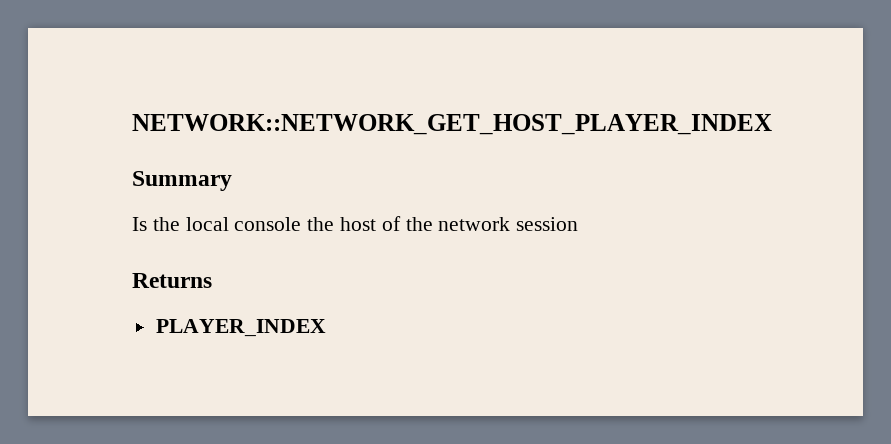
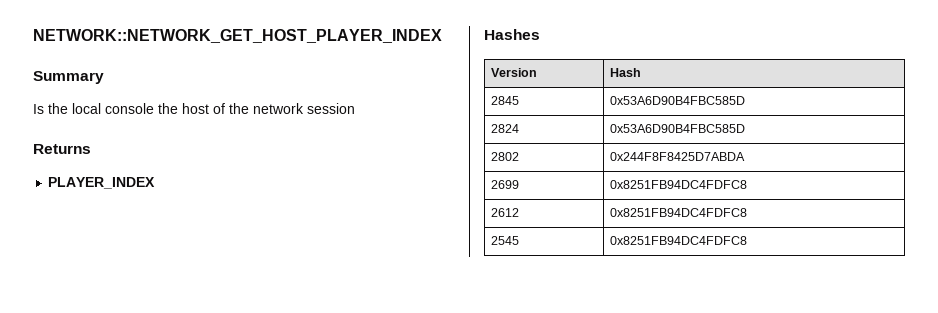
(326, 328) none -> [484,29,540,40] [490,68,537,77] [609,68,641,77] [490,96,519,105] [609,96,745,105] [490,124,519,133] [609,124,745,133] [490,152,519,161] [609,152,745,161] [490,180,519,189] [609,180,747,189] [490,208,519,217] [609,208,747,217] [490,236,519,245] [609,236,747,245] // Hashes // Version | Hash // 2845 | 0x53A6D90B4FBC585D // 2824 | 0x53A6D90B4FBC585D // 2802 | 0x244F8F8425D7ABDA // 2699 | 0x8251FB94DC4FDFC8 // 2612 | 0x8251FB94DC4FDFC8 // 2545 | 0x8251FB94DC4FDFC8

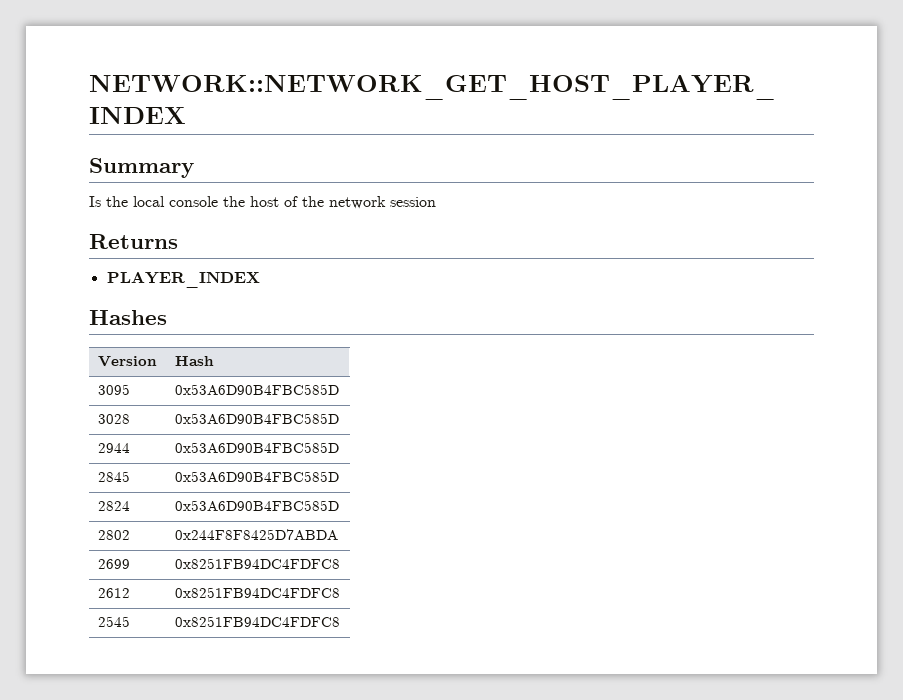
(641, 72) none -> [97,384,130,395] [174,384,339,396] [97,414,130,424] [174,413,339,425] [97,443,130,453] [174,442,339,454] // 3095 | 0x53A6D90B4FBC585D // 3028 | 0x53A6D90B4FBC585D // 2944 | 0x53A6D90B4FBC585D

